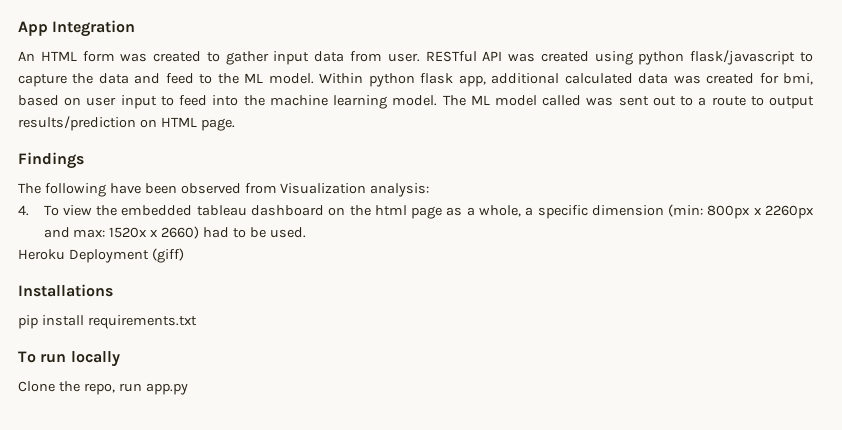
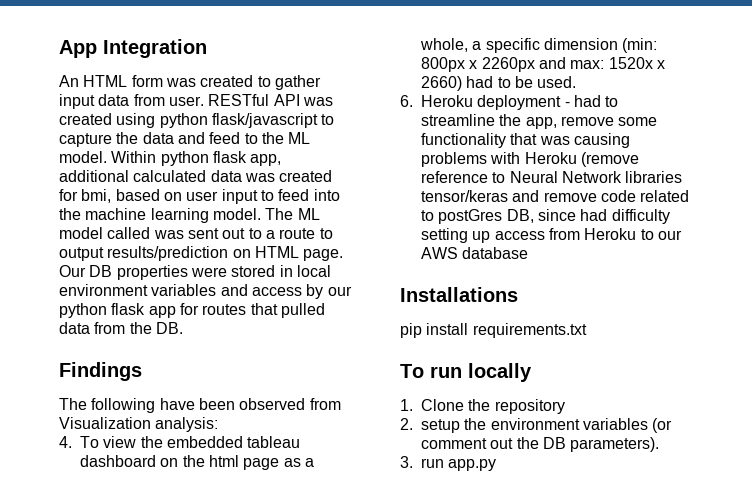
(235, 124) none -> [59,265,331,280] [59,284,352,299] [59,303,325,318] [59,322,183,334] Our DB properties were stored in local environment variables and access by our python flask app for routes that pulled data from the DB.
[18,248,184,263] Heroku Deployment (giff) -> [400,95,619,110] [421,114,658,129] [421,133,630,148] [421,152,639,167] [421,171,683,183] [421,190,690,202] [421,209,670,224] [421,228,682,243] [421,247,529,259] 6. Heroku deployment - had to streamline the app, remove some functionality that was causing problems with Heroku (remove reference to Neural Network libraries tensor/keras and remove code related to postGres DB, since had difficulty setting up access from Heroku to our AWS database
(120, 359) none -> [400,399,413,411] 1.
[83,383,115,395] repo, -> [494,399,565,414] [400,418,673,433] [421,437,660,452] [400,456,413,468] repository // 2. setup the environment variables (or comment out the DB parameters). // 3.

